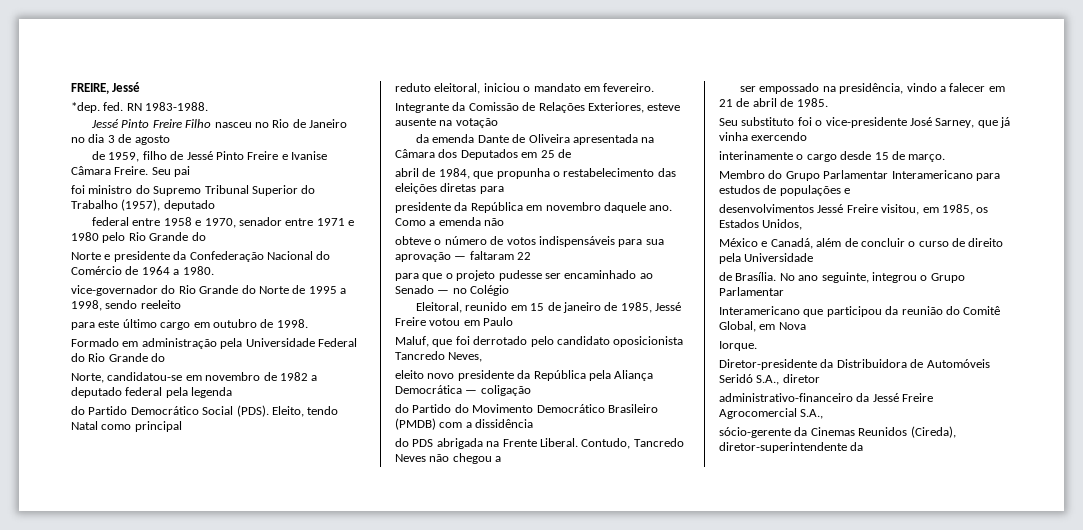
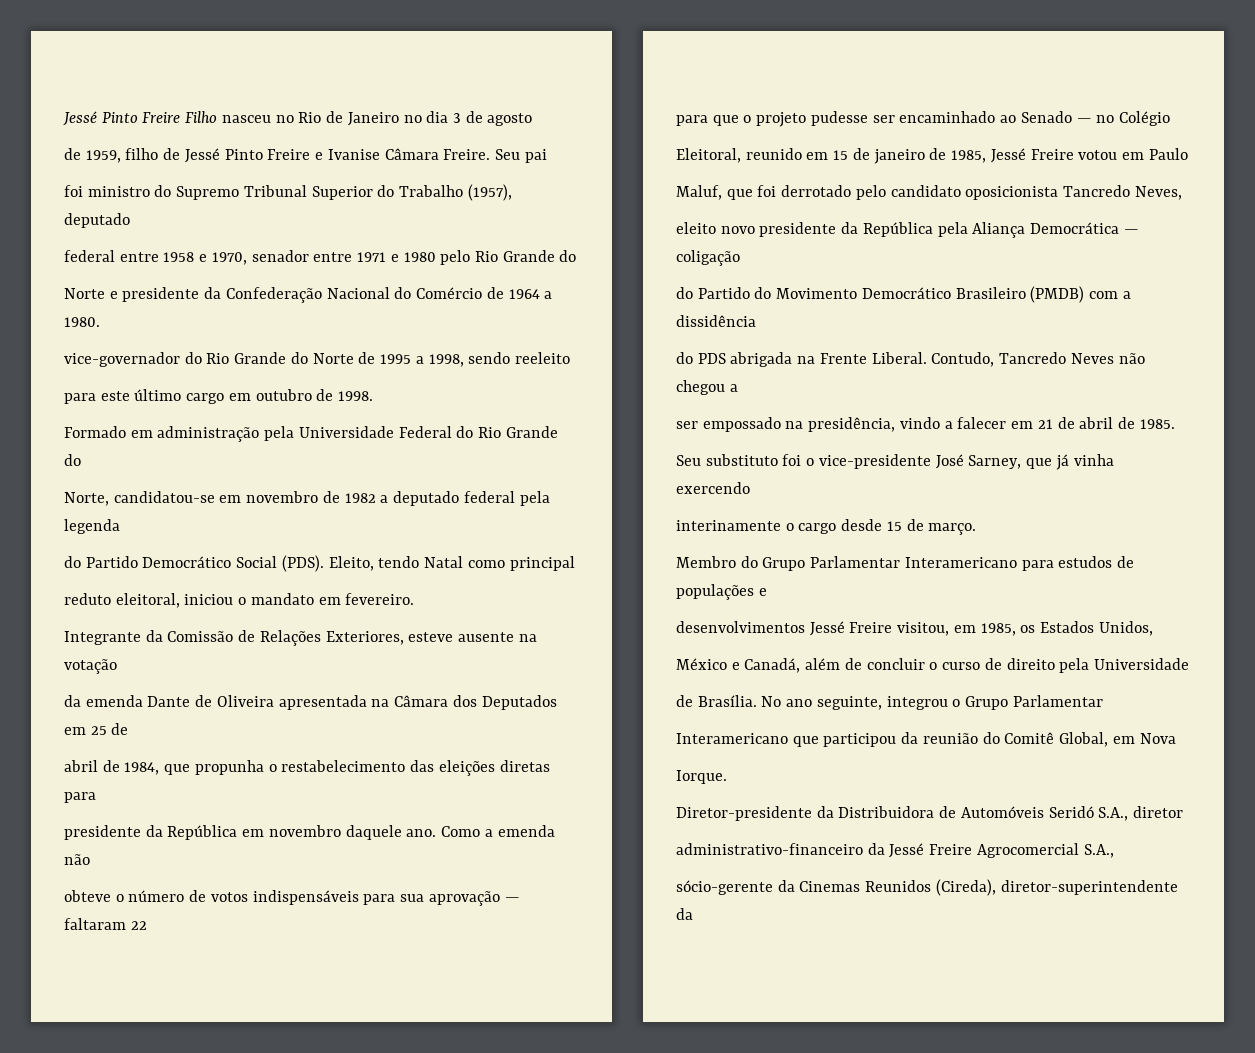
[71,82,141,94] [71,102,209,113] FREIRE, Jessé // *dep. fed. RN 1983-1988. // -> (63, 118) none

